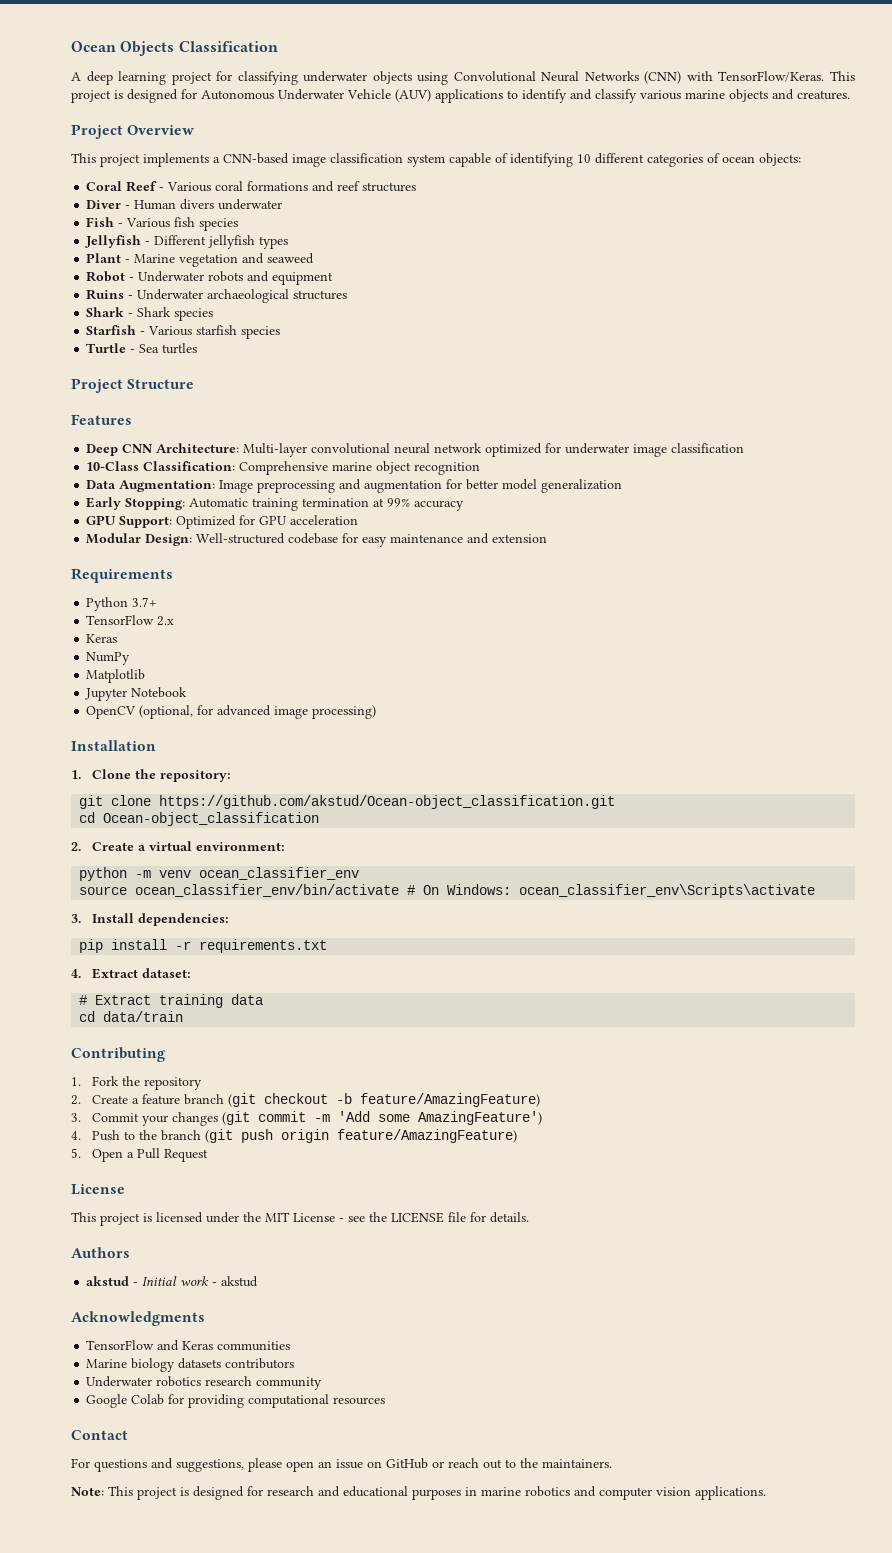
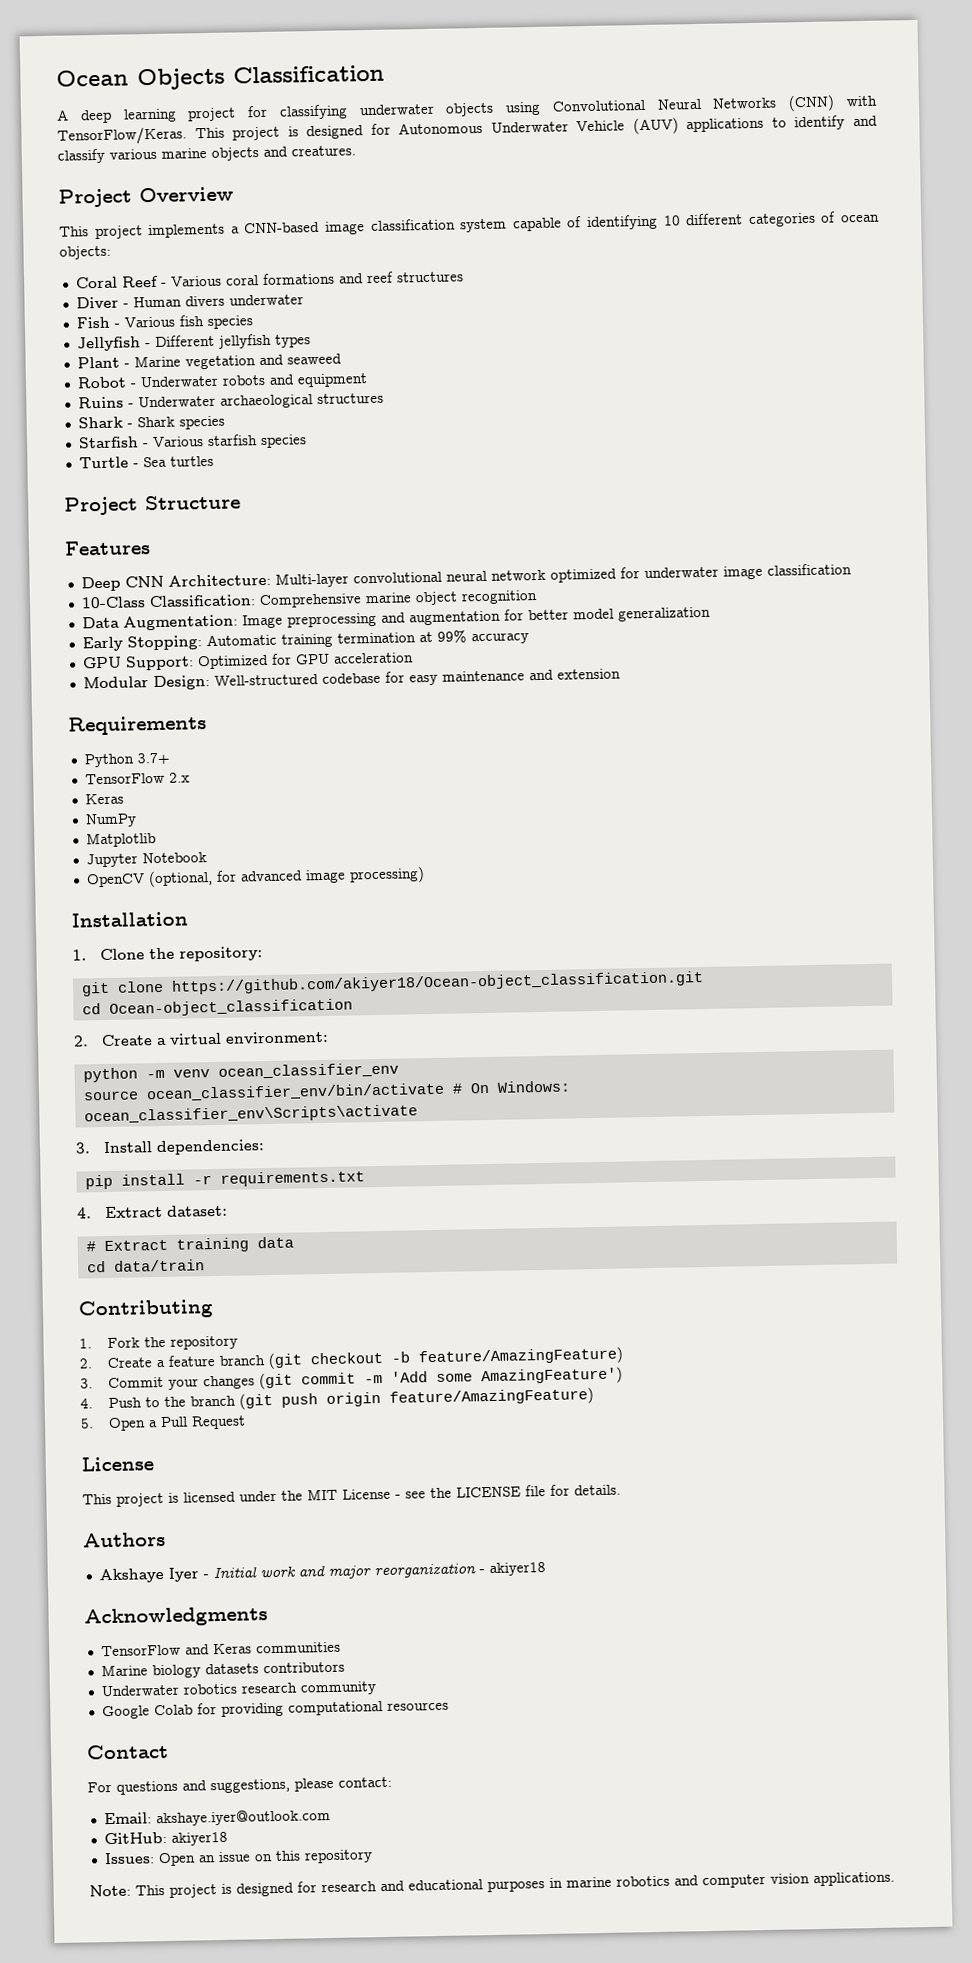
[159,795,616,809] https://github.com/akstud/Ocean-object_classification.git -> [170,971,704,995] https://github.com/akiyer18/Ocean-object_classification.git
[86,1276,130,1286] akstud -> [98,1567,199,1584] Akshaye Iyer
[212,1276,259,1287] - akstud -> [297,1562,546,1579] and major reorganization - akiyer18
[286,1458,612,1472] open an issue on GitHub or reach out to the maintainers. -> [338,1776,392,1788] [103,1808,331,1827] [103,1831,228,1846] [103,1849,373,1867] contact: // Email: akshaye.iyer@outlook.com // GitHub: akiyer18 // Issues: Open an issue on this repository

